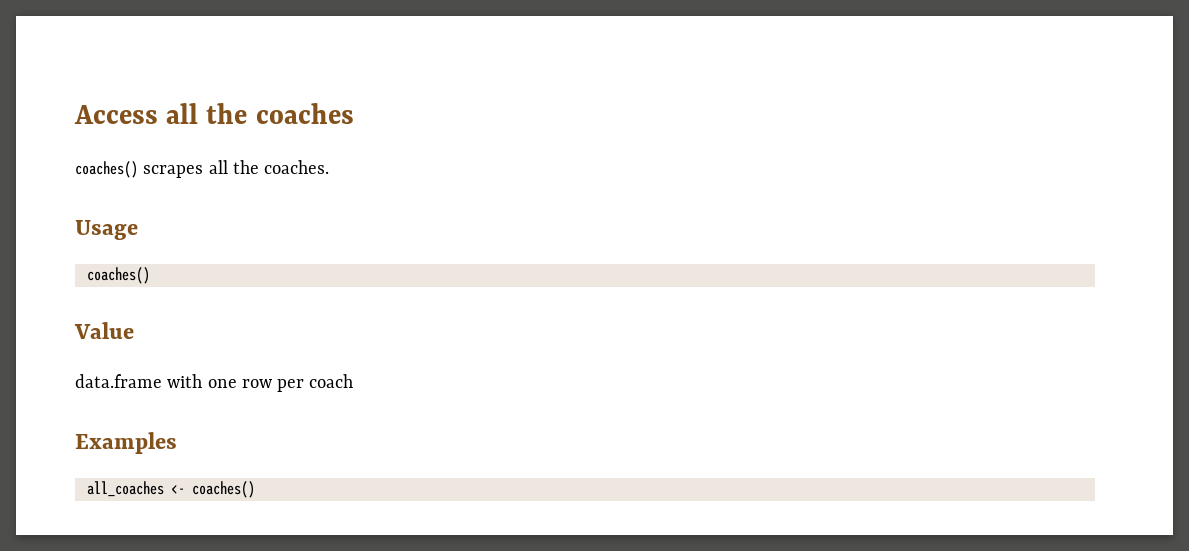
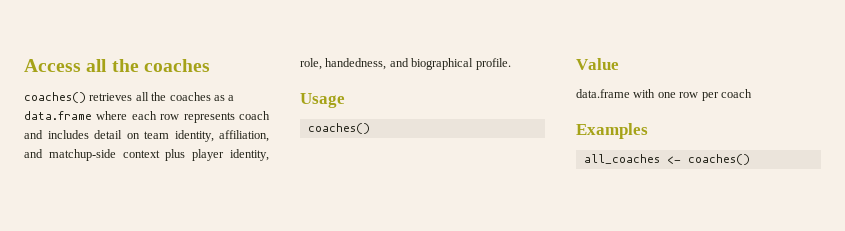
[143,160,330,178] scrapes all the coaches. -> [89,92,235,101] [24,111,270,123] [24,130,269,142] [24,149,269,161] [300,58,511,70] retrieves all the coaches as a data.frame where each row represents coach and includes detail on team identity, affiliation, and matchup-side context plus player identity, role, handedness, and biographical profile.

